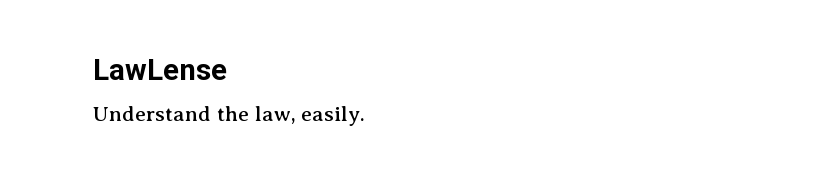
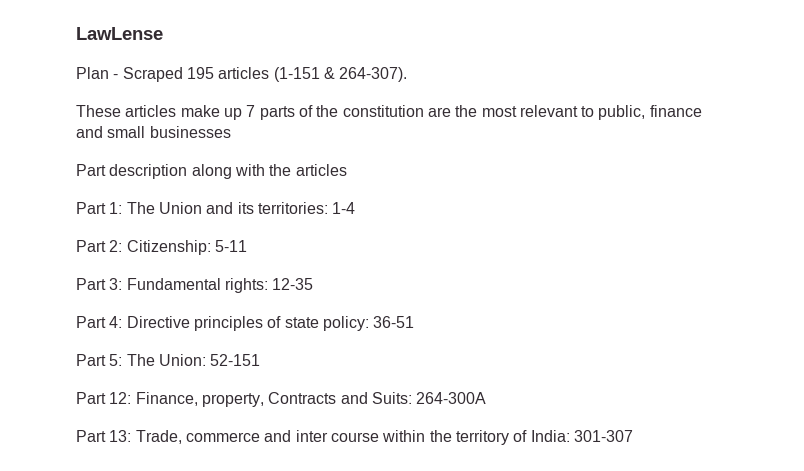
[93,106,366,126] Understand the law, easily. -> [76,67,408,82] [76,105,702,120] [76,126,231,138] [76,164,347,179] [76,202,356,214] [76,240,247,255] [76,278,314,293] [76,316,415,331] [76,354,261,366] [76,392,487,407] [76,430,633,445] Plan - Scraped 195 articles (1-151 & 264-307). // These articles make up 7 parts of the constitution are the most relevant to public, finance and small businesses // Part description along with the articles // Part 1: The Union and its territories: 1-4 // Part 2: Citizenship: 5-11 // Part 3: Fundamental rights: 12-35 // Part 4: Directive principles of state policy: 36-51 // Part 5: The Union: 52-151 // Part 12: Finance, property, Contracts and Suits: 264-300A // Part 13: Trade, commerce and inter course within the territory of India: 301-307

